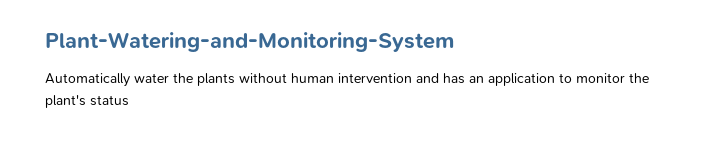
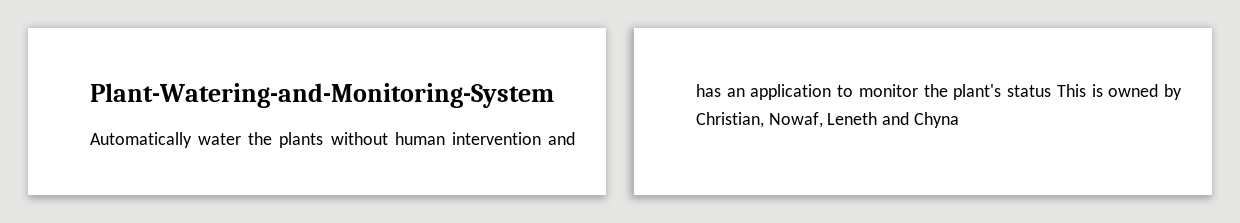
(129, 100) none -> [1056,84,1182,100] [696,112,959,128] This is owned by Christian, Nowaf, Leneth and Chyna

